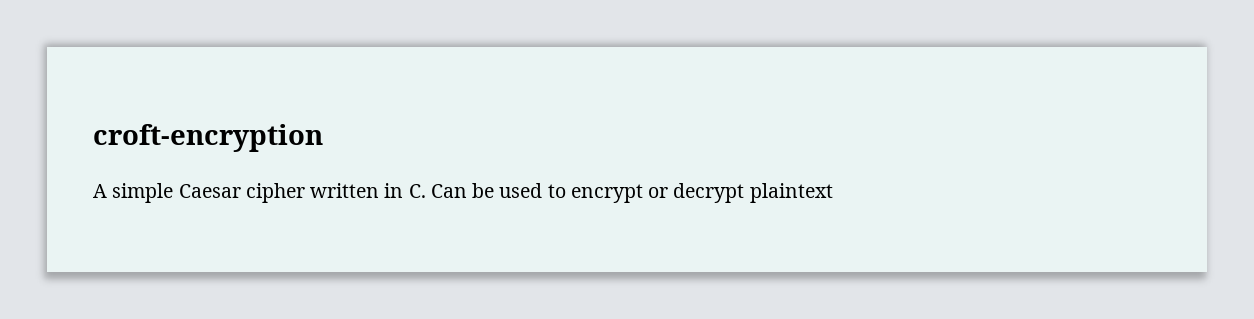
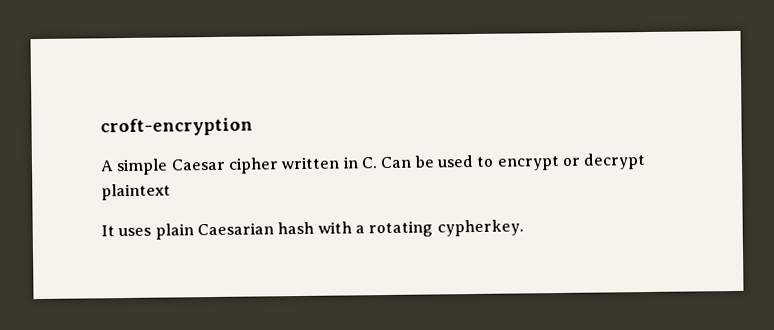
(833, 193) none -> [101,219,524,240] // It uses plain Caesarian hash with a rotating cypherkey.

